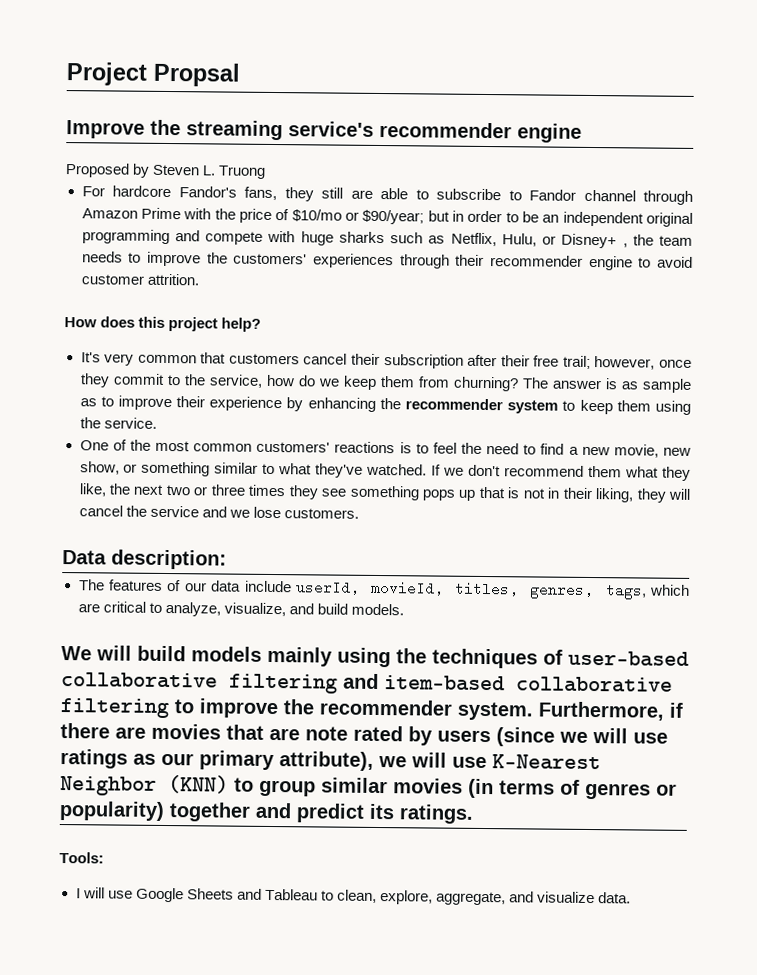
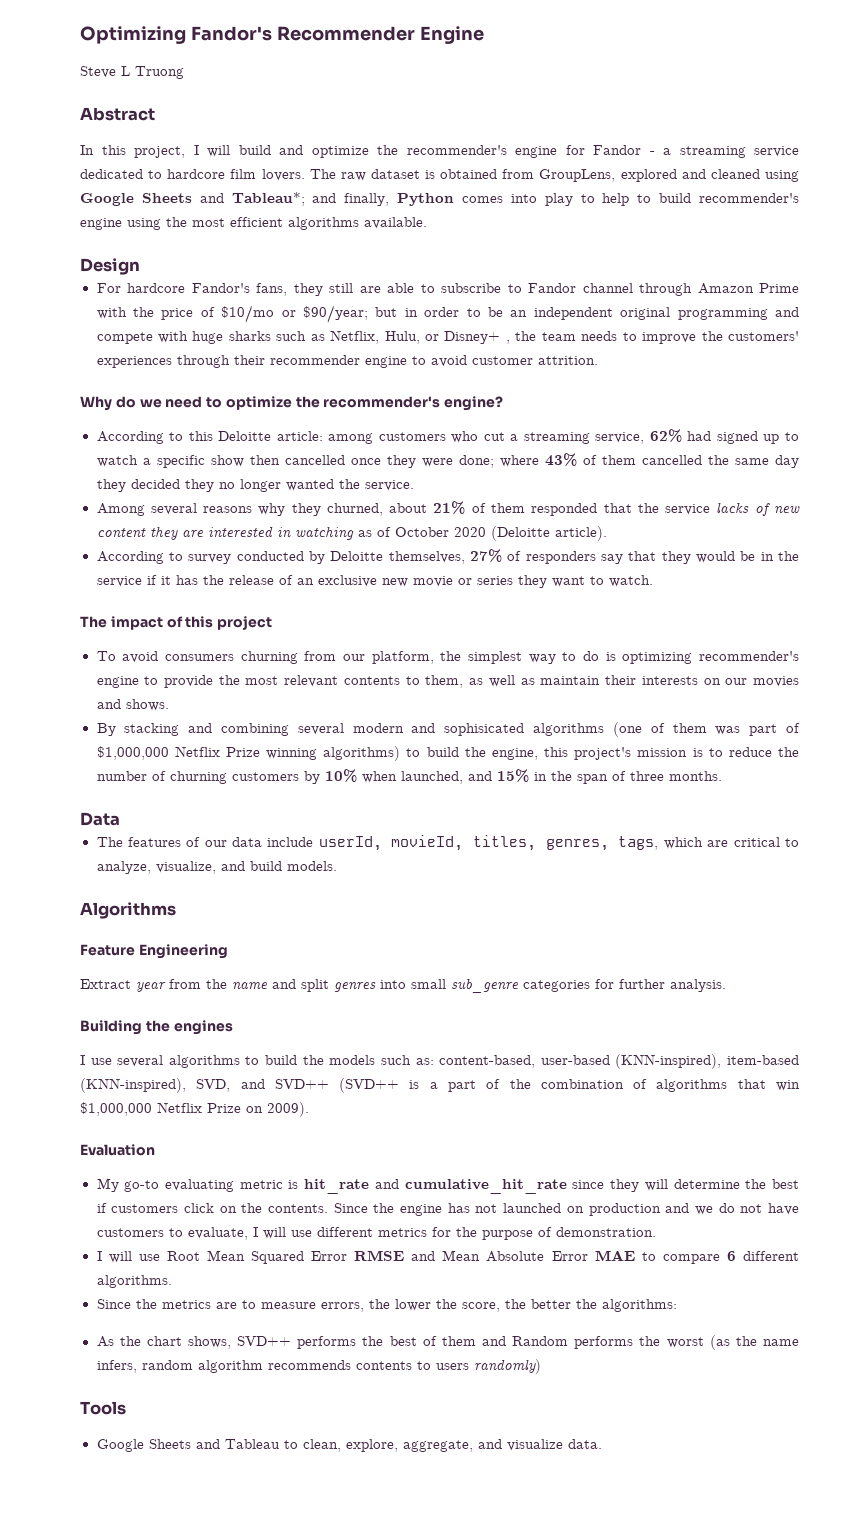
[66,62,240,87] [66,119,582,143] [65,163,267,179] Project Propsal // Improve the streaming service's recommender engine // Proposed by Steven L. Truong -> [80,26,484,44] [80,66,184,79] [80,107,155,121] [80,145,799,158] [80,169,799,182] [80,192,799,206] [80,217,427,230] [80,258,140,275] Optimizing Fandor's Recommender Engine // Steve L Truong // Abstract // In this project, I will build and optimize the recommender's engine for Fandor - a streaming service dedicated to hardcore film lovers. The raw dataset is obtained from GroupLens, explored and cleaned using Google Sheets and Tableau*; and finally, Python comes into play to help to build recommender's engine using the most efficient algorithms available. // Design
[64,316,262,332] [80,352,693,370] [79,373,692,393] [79,395,692,415] [79,417,157,429] [79,439,691,458] [79,461,691,481] [78,483,692,503] [78,505,359,519] How does this project help? // It's very common that customers cancel their subscription after their free trail; however, once they commit to the service, how do we keep them from churning? The answer is as sample as to improve their experience by enhancing the recommender system to keep them using the service. // One of the most common customers' reactions is to feel the need to find a new movie, new show, or something similar to what they've watched. If we don't recommend them what they like, the next two or three times they see something pops up that is not in their liking, they will cancel the service and we lose customers. -> [80,396,504,411] [96,429,799,444] [96,453,799,468] [96,479,414,492] [96,501,800,516] [96,526,607,541] [96,549,799,564] [96,575,653,588] [80,616,273,630] [96,651,800,664] [96,675,800,688] [96,699,169,711] [96,722,800,737] [96,746,799,761] [96,769,722,784] Why do we need to optimize the recommender's engine? // According to this Deloitte article: among customers who cut a streaming service, 62% had signed up to watch a specific show then cancelled once they were done; where 43% of them cancelled the same day they decided they no longer wanted the service. // Among several reasons why they churned, about 21% of them responded that the service lacks of new content they are interested in watching as of October 2020 (Deloitte article). // According to survey conducted by Deloitte themselves, 27% of responders say that they would be in the service if it has the release of an exclusive new movie or series they want to watch. // The impact of this project // To avoid consumers churning from our platform, the simplest way to do is optimizing recommender's engine to provide the most relevant contents to them, as well as maintain their interests on our movies and shows. // By stacking and combining several modern and sophisicated algorithms (one of them was part of $1,000,000 Netflix Prize winning algorithms) to build the engine, this project's mission is to reduce the number of churning customers by 10% when launched, and 15% in the span of three months.
[111,549,227,570] description: -> (120, 819) none
[61,645,689,669] [61,672,673,694] [60,698,683,721] [60,723,668,747] [60,749,601,771] [60,775,677,800] [59,801,474,824] [59,852,104,864] [75,887,133,899] We will build models mainly using the techniques of user-based collaborative filtering and item-based collaborative filtering to improve the recommender system. Furthermore, if there are movies that are note rated by users (since we will use ratings as our primary attribute), we will use K-Nearest Neighbor (KNN) to group similar movies (in terms of genres or popularity) together and predict its ratings. // Tools: // I will use -> [80,902,176,919] [80,944,228,959] [80,979,726,993] [80,1020,233,1035] [80,1054,800,1069] [80,1078,801,1093] [80,1102,309,1117] [80,1144,155,1156] [96,1178,800,1194] [96,1203,800,1216] [96,1227,656,1240] [96,1250,799,1264] [96,1275,172,1288] [96,1299,677,1312] [96,1335,799,1350] [96,1359,541,1374] [80,1401,126,1415] Algorithms // Feature Engineering // Extract year from the name and split genres into small sub_genre categories for further analysis. // Building the engines // I use several algorithms to build the models such as: content-based, user-based (KNN-inspired), item-based (KNN-inspired), SVD, and SVD++ (SVD++ is a part of the combination of algorithms that win $1,000,000 Netflix Prize on 2009). // Evaluation // My go-to evaluating metric is hit_rate and cumulative_hit_rate since they will determine the best if customers click on the contents. Since the engine has not launched on production and we do not have customers to evaluate, I will use different metrics for the purpose of demonstration. // I will use Root Mean Squared Error RMSE and Mean Absolute Error MAE to compare 6 different algorithms. // Since the metrics are to measure errors, the lower the score, the better the algorithms: // As the chart shows, SVD++ performs the best of them and Random performs the worst (as the name infers, random algorithm recommends contents to users randomly) // Tools //

